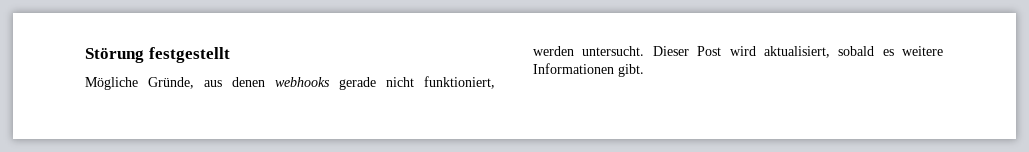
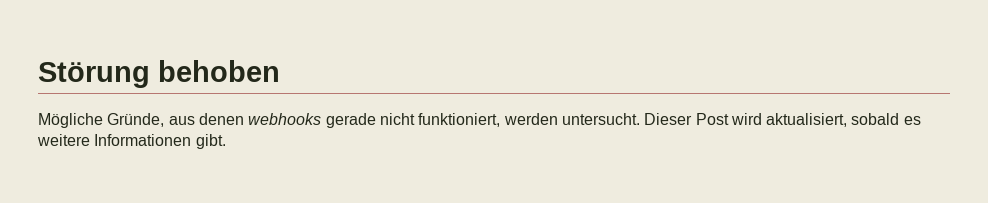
[148,47,230,63] festgestellt -> [158,60,280,82] behoben

